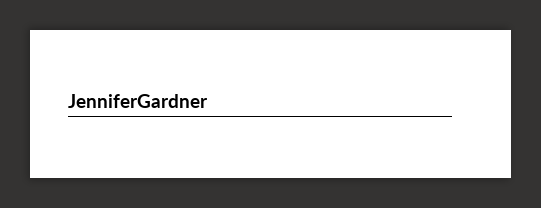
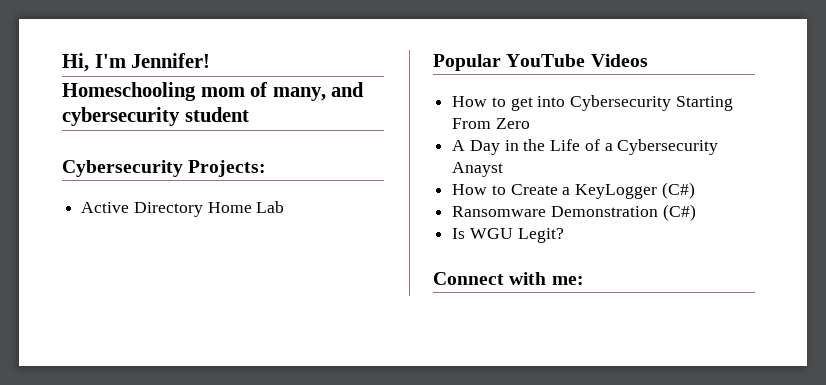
[68,94,208,108] JenniferGardner -> [62,53,211,72] [62,82,365,101] [62,107,249,126] [62,160,267,177] [81,201,285,217] [433,54,648,71] [452,95,733,111] [452,118,530,129] [452,139,719,155] [452,162,504,177] [452,182,695,199] [452,204,696,221] [452,228,564,243] [433,272,584,285] Hi, I'm Jennifer! // Homeschooling mom of many, and cybersecurity student // Cybersecurity Projects: // Active Directory Home Lab // Popular YouTube Videos // How to get into Cybersecurity Starting From Zero // A Day in the Life of a Cybersecurity Anayst // How to Create a KeyLogger (C#) // Ransomware Demonstration (C#) // Is WGU Legit? // Connect with me:

